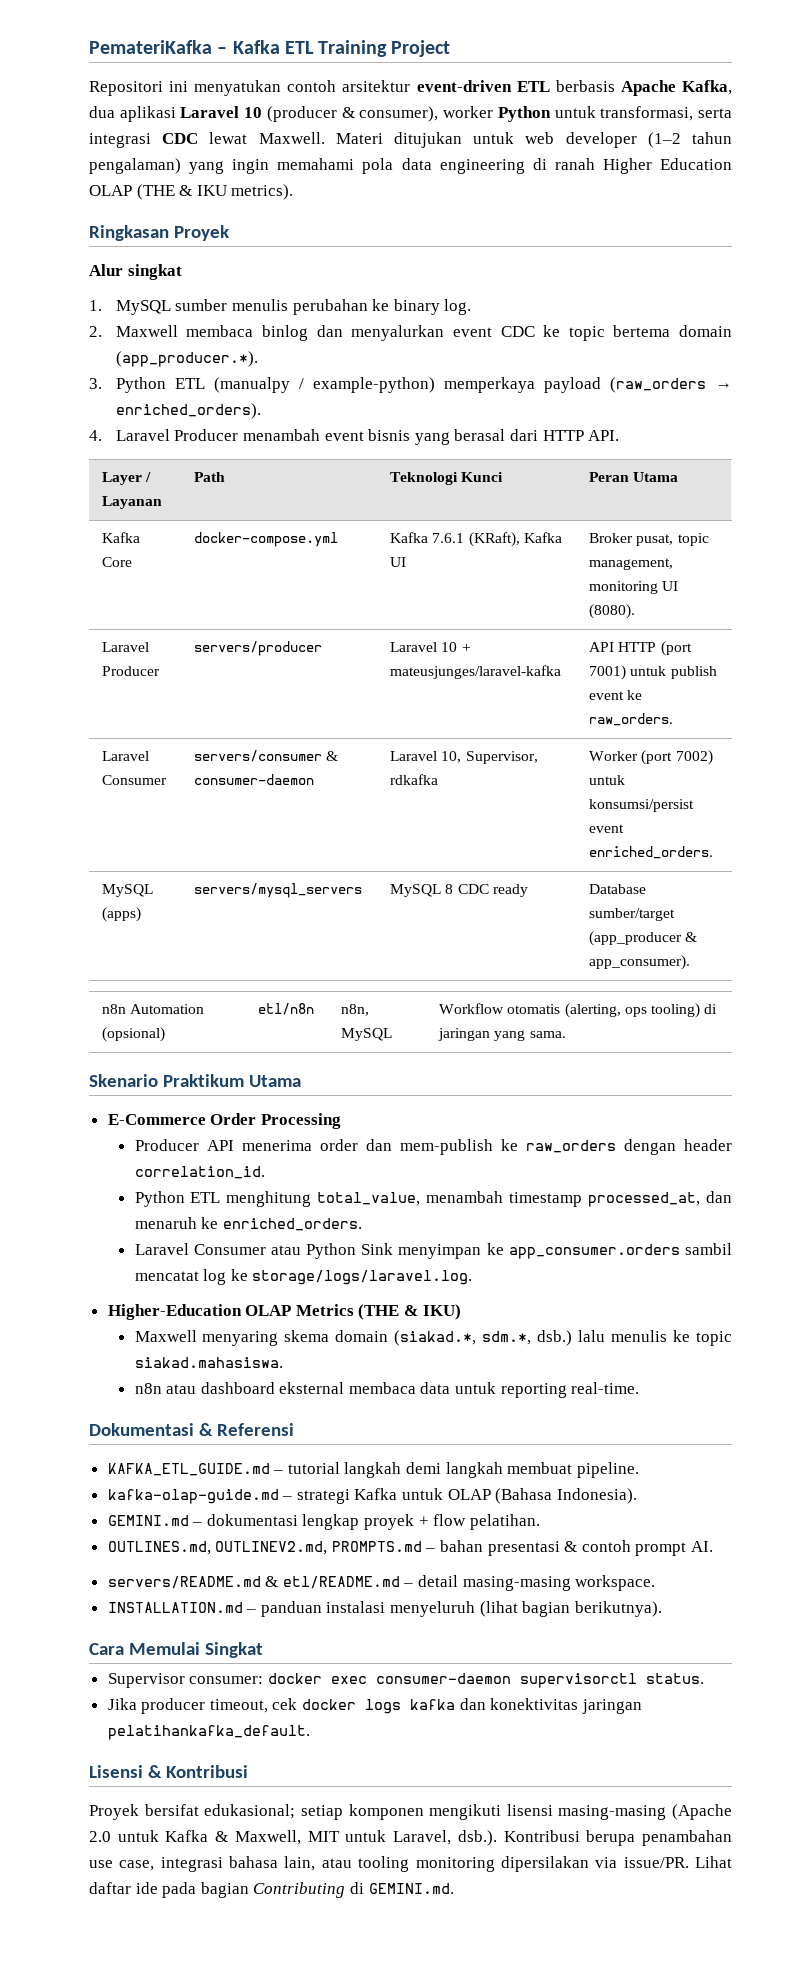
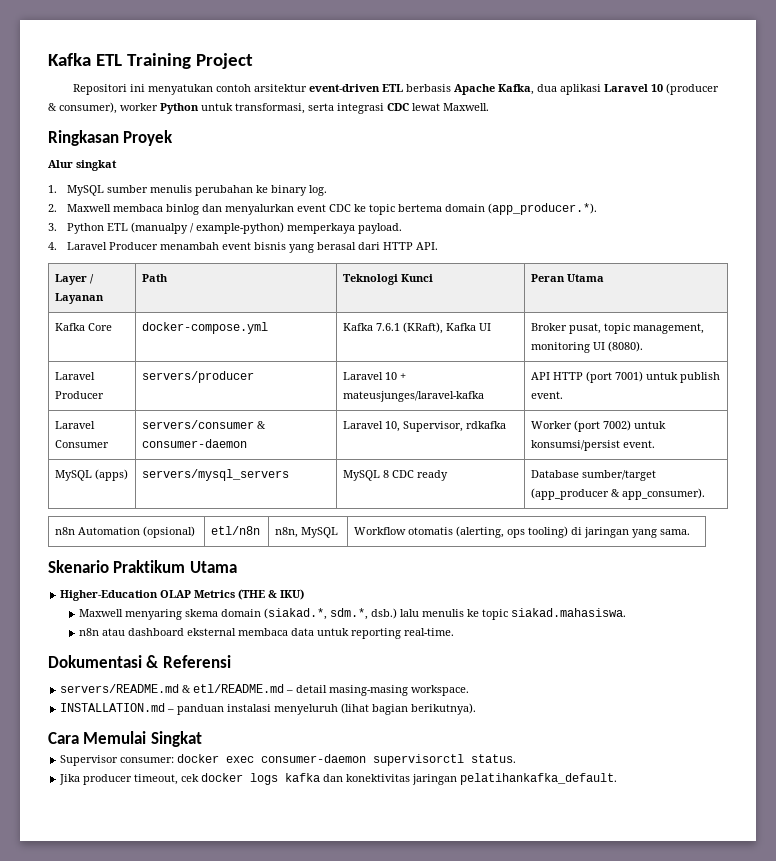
[89,40,228,54] PemateriKafka – -> (48, 59) none
[335,132,732,148] [89,158,733,174] [89,184,294,200] Materi ditujukan untuk web developer (1–2 tahun pengalaman) yang ingin memahami pola data engineering di ranah Higher Education OLAP (THE & IKU metrics). -> (489, 107) none
[543,377,732,393] [115,403,261,419] payload (raw_orders → enriched_orders). -> [358,223,403,234] payload.
[589,690,643,700] [589,713,674,726] event ke raw_orders. -> [531,391,564,399] event.
[589,824,625,833] [589,846,714,859] event enriched_orders. -> [623,440,656,448] event.
[107,1113,341,1129] [134,1139,732,1155] [134,1166,265,1179] [134,1191,732,1207] [134,1217,362,1231] [134,1243,732,1259] [134,1269,473,1285] // E-Commerce Order Processing // Producer API menerima order dan mem-publish ke raw_orders dengan header correlation_id. // Python ETL menghitung total_value, menambah timestamp processed_at, dan menaruh ke enriched_orders. // Laravel Consumer atau Python Sink menyimpan ke app_consumer.orders sambil mencatat log ke storage/logs/laravel.log. -> (237, 567) none
[107,1462,639,1478] [107,1488,637,1504] [107,1514,540,1530] [107,1540,714,1556] // KAFKA_ETL_GUIDE.md – tutorial langkah demi langkah membuat pipeline. // kafka-olap-guide.md – strategi Kafka untuk OLAP (Bahasa Indonesia). // GEMINI.md – dokumentasi lengkap proyek + flow pelatihan. // OUTLINES.md, OUTLINEV2.md, PROMPTS.md – bahan presentasi & contoh prompt AI. -> (231, 661) none
[89,1765,248,1778] [89,1804,732,1820] [89,1830,732,1846] [89,1856,733,1872] [89,1882,454,1898] // Lisensi & Kontribusi // Proyek bersifat edukasional; setiap komponen mengikuti lisensi masing-masing (Apache 2.0 untuk Kafka & Maxwell, MIT untuk Laravel, dsb.). Kontribusi berupa penambahan use case, integrasi bahasa lain, atau tooling monitoring dipersilakan via issue/PR. Lihat daftar ide pada bagian Contributing di GEMINI.md. -> (618, 779) none

